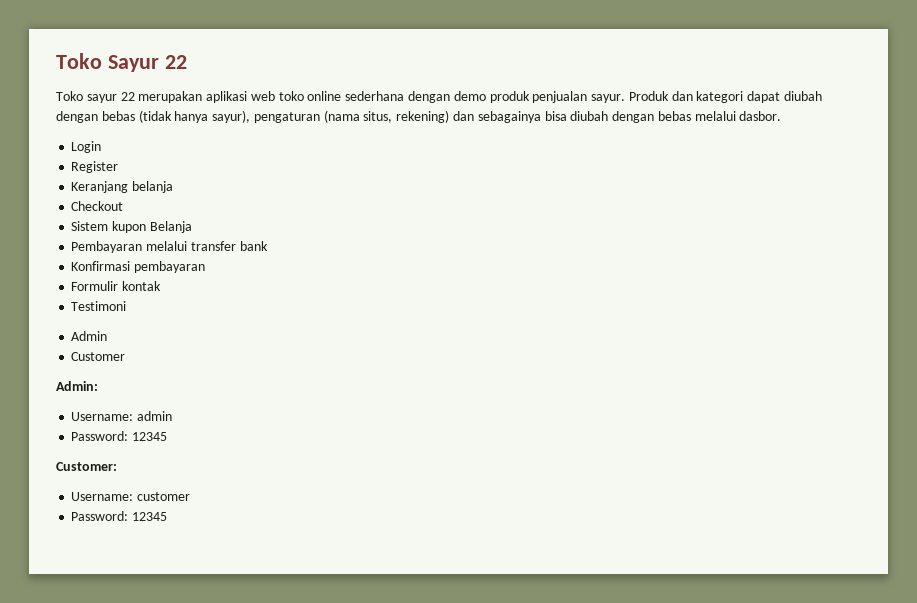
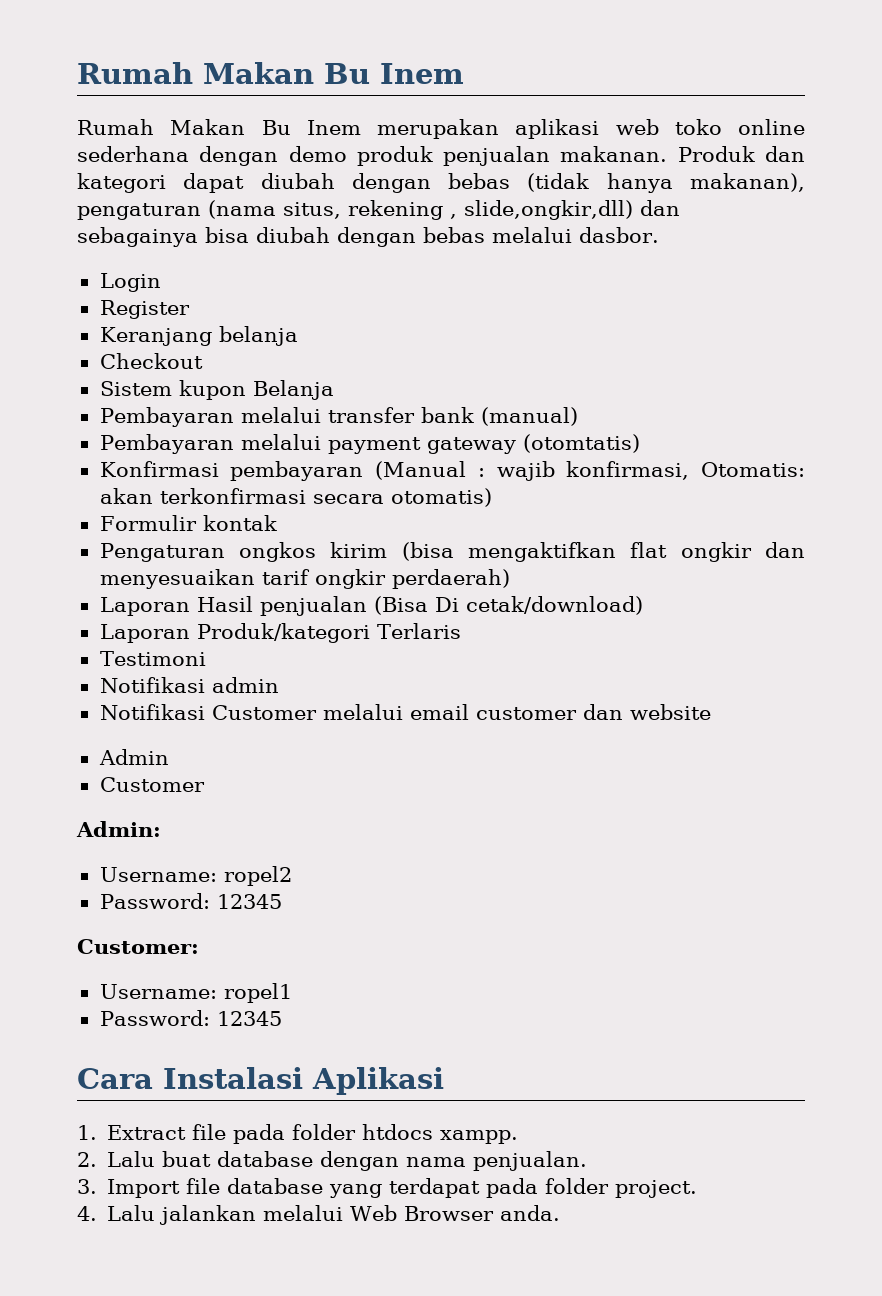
[56,53,187,72] [56,91,135,103] Toko Sayur 22 // Toko sayur 22 -> [77,62,464,84] [77,119,361,135] Rumah Makan Bu Inem // Rumah Makan Bu Inem
[591,94,626,103] sayur. -> [560,146,668,162] makanan.
[212,110,251,123] sayur), -> [690,173,805,192] makanan),
[396,110,450,123] rekening) -> [348,200,633,220] rekening , slide,ongkir,dll)
[71,261,206,273] [71,281,162,291] [71,301,127,311] // Konfirmasi pembayaran // Formulir kontak // Testimoni -> [480,407,578,426] [99,434,640,454] [99,461,806,481] [99,488,492,507] [99,515,277,531] [99,542,805,562] [99,569,510,589] [99,596,643,616] [99,623,461,643] [99,651,206,666] [99,677,279,693] [99,704,711,720] (manual) // Pembayaran melalui payment gateway (otomtatis) // Konfirmasi pembayaran (Manual : wajib konfirmasi, Otomatis: akan terkonfirmasi secara otomatis) // Formulir kontak // Pengaturan ongkos kirim (bisa mengaktifkan flat ongkir dan menyesuaikan tarif ongkir perdaerah) // Laporan Hasil penjualan (Bisa Di cetak/download) // Laporan Produk/kategori Terlaris // Testimoni // Notifikasi admin // Notifikasi Customer melalui email customer dan website
[137,411,173,421] admin -> [223,866,292,886] ropel2
[137,492,191,501] [71,511,168,521] customer // Password: 12345 -> [223,983,292,1003] [99,1010,282,1026] [77,1067,444,1095] [77,1124,519,1144] [77,1151,588,1171] [77,1178,698,1198] [77,1205,561,1225] ropel1 // Password: 12345 // Cara Instalasi Aplikasi // 1. Extract file pada folder htdocs xampp. // 2. Lalu buat database dengan nama penjualan. // 3. Import file database yang terdapat pada folder project. // 4. Lalu jalankan melalui Web Browser anda.

